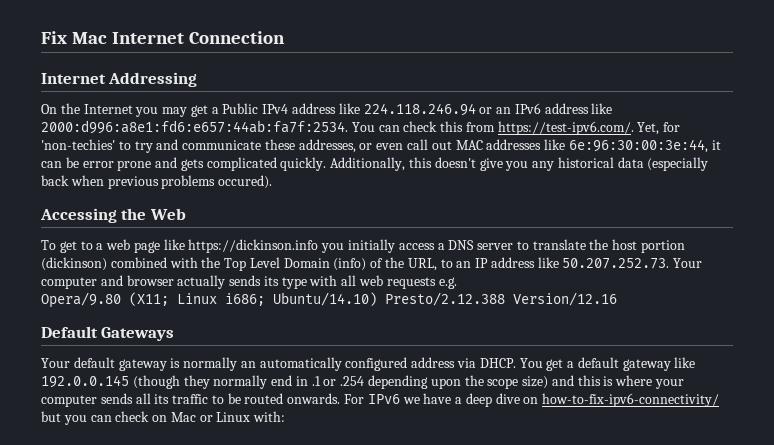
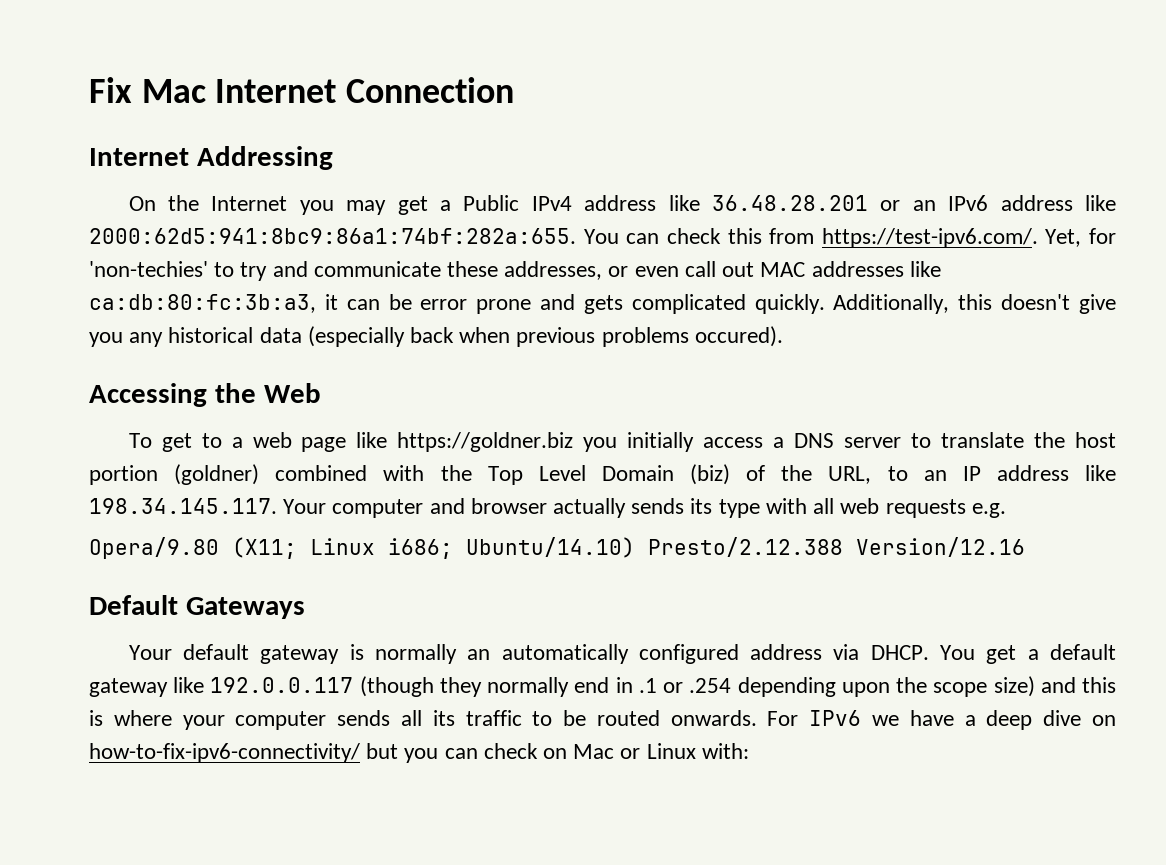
[363,103,476,116] 224.118.246.94 -> [712,195,869,211] 36.48.28.201
[41,120,348,134] 2000:d996:a8e1:fd6:e657:44ab:fa7f:2534. -> [89,228,576,244] 2000:62d5:941:8bc9:86a1:74bf:282a:655.
[568,139,708,153] 6e:96:30:00:3e:44, -> [89,294,316,313] ca:db:80:fc:3b:a3,
[188,239,319,253] https://dickinson.info -> [397,432,574,452] https://goldner.biz
[41,257,107,271] (dickinson) -> [174,464,260,485] (goldner)
[333,258,367,271] (info) -> [690,464,730,485] (biz)
[562,258,670,269] 50.207.252.73. -> [89,498,277,514] 198.34.145.117.
[41,375,129,388] 192.0.0.145 -> [210,677,354,693] 192.0.0.117

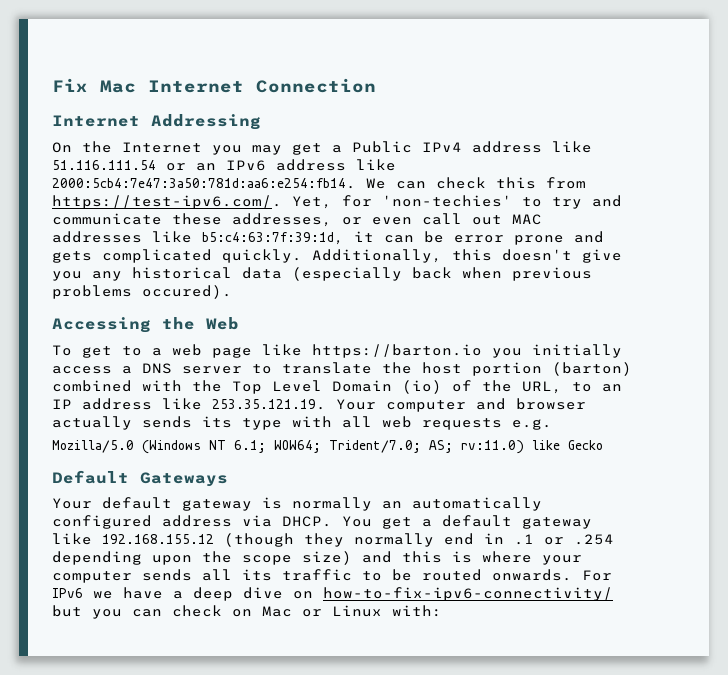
[712,195,869,211] 36.48.28.201 -> [52,160,156,170] 51.116.111.54
[89,228,619,244] 2000:62d5:941:8bc9:86a1:74bf:282a:655. You -> [52,178,386,189] 2000:5cb4:7e47:3a50:781d:aa6:e254:fb14. We
[89,294,316,313] ca:db:80:fc:3b:a3, -> [202,232,344,245] b5:c4:63:7f:39:1d,
[397,432,574,452] https://goldner.biz -> [312,344,482,358] https://barton.io
[174,464,260,485] (goldner) -> [552,362,632,376] (barton)
[690,464,730,485] (biz) -> [402,380,442,394] (io)
[89,498,277,514] 198.34.145.117. -> [212,399,326,410] 253.35.121.19.
[89,537,1025,559] Opera/9.80 (X11; Linux i686; Ubuntu/14.10) Presto/2.12.388 Version/12.16 -> [52,440,603,454] Mozilla/5.0 (Windows NT 6.1; WOW64; Trident/7.0; AS; rv:11.0) like Gecko
[210,677,354,693] 192.0.0.117 -> [102,534,214,544] 192.168.155.12

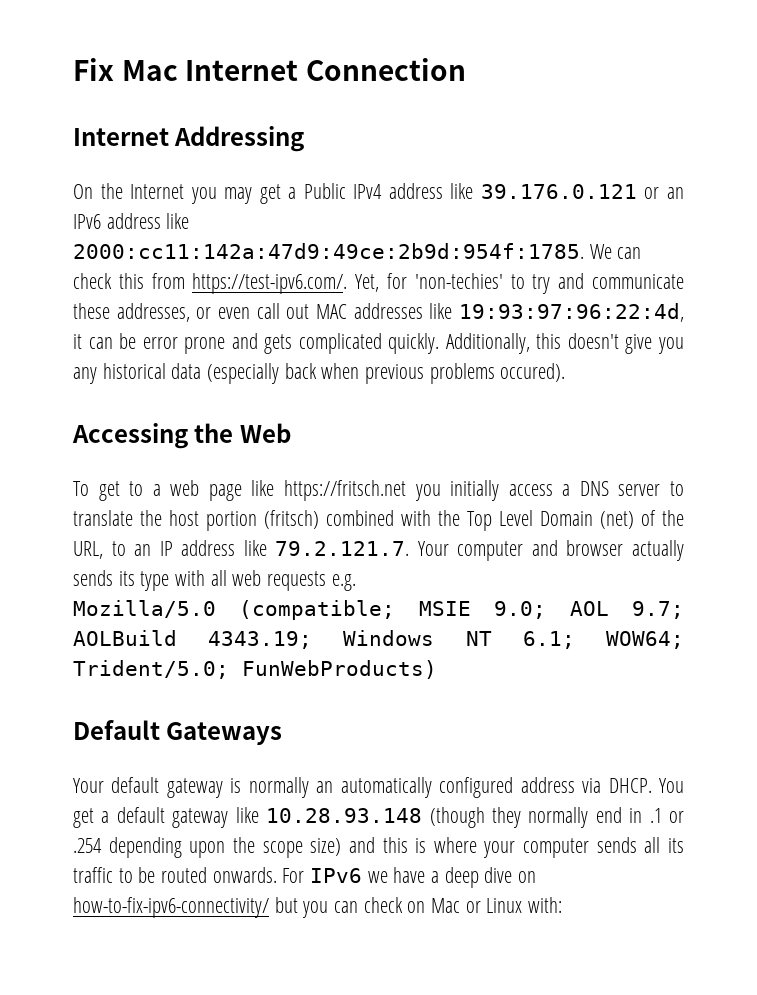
[52,160,156,170] 51.116.111.54 -> [480,184,637,199] 39.176.0.121
[52,178,356,189] 2000:5cb4:7e47:3a50:781d:aa6:e254:fb14. -> [73,243,584,259] 2000:cc11:142a:47d9:49ce:2b9d:954f:1785.
[202,232,344,245] b5:c4:63:7f:39:1d, -> [459,303,684,322] 19:93:97:96:22:4d,
[312,344,482,358] https://barton.io -> [283,480,406,501] https://fritsch.net
[552,362,632,376] (barton) -> [264,510,320,529] (fritsch)
[402,380,442,394] (io) -> [599,511,634,529] (net)
[212,399,326,410] 253.35.121.19. -> [275,541,410,556] 79.2.121.7.
[142,440,603,454] (Windows NT 6.1; WOW64; Trident/7.0; AS; rv:11.0) like Gecko -> [239,600,684,620] [73,630,684,649] [73,660,437,679] (compatible; MSIE 9.0; AOL 9.7; AOLBuild 4343.19; Windows NT 6.1; WOW64; Trident/5.0; FunWebProducts)
[102,534,214,544] 192.168.155.12 -> [266,808,423,823] 10.28.93.148

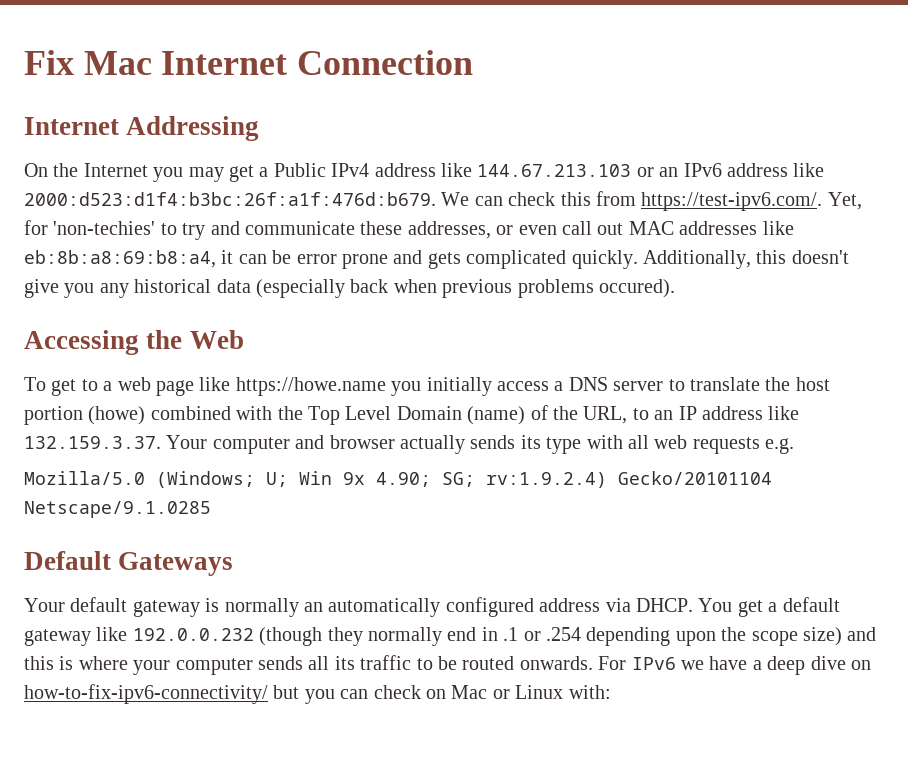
[480,184,637,199] 39.176.0.121 -> [477,164,632,177] 144.67.213.103
[73,243,584,259] 2000:cc11:142a:47d9:49ce:2b9d:954f:1785. -> [24,192,436,206] 2000:d523:d1f4:b3bc:26f:a1f:476d:b679.
[459,303,684,322] 19:93:97:96:22:4d, -> [24,250,216,268] eb:8b:a8:69:b8:a4,
[283,480,406,501] https://fritsch.net -> [235,377,386,396] https://howe.name
[264,510,320,529] (fritsch) -> [88,406,146,425] (howe)
[599,511,634,529] (net) -> [467,406,526,425] (name)
[275,541,410,556] 79.2.121.7. -> [24,436,161,449] 132.159.3.37.
[239,600,684,620] [73,630,684,649] [73,660,437,679] (compatible; MSIE 9.0; AOL 9.7; AOLBuild 4343.19; Windows NT 6.1; WOW64; Trident/5.0; FunWebProducts) -> [156,471,772,488] [24,501,211,518] (Windows; U; Win 9x 4.90; SG; rv:1.9.2.4) Gecko/20101104 Netscape/9.1.0285
[266,808,423,823] 10.28.93.148 -> [132,628,254,641] 192.0.0.232

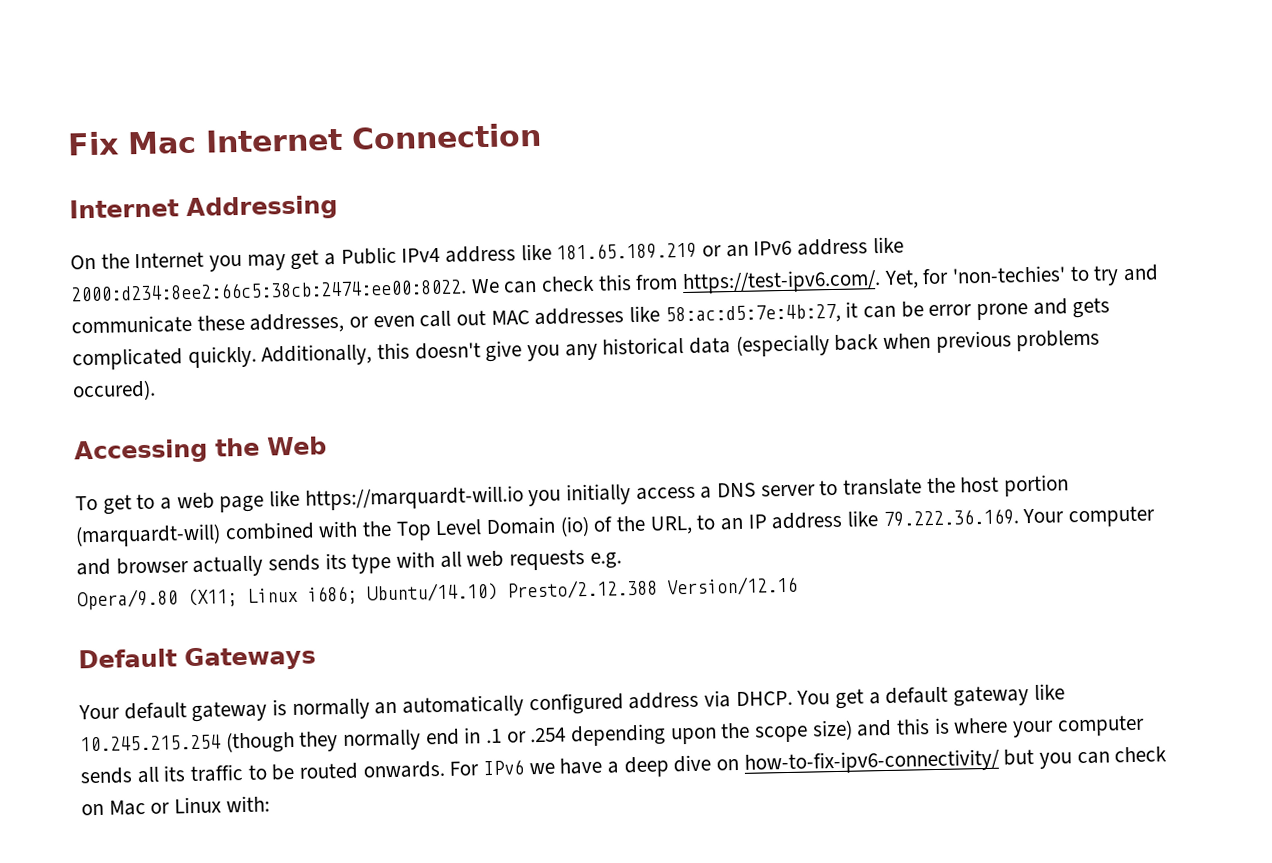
[477,164,632,177] 144.67.213.103 -> [556,241,698,261] 181.65.189.219
[24,192,436,206] 2000:d523:d1f4:b3bc:26f:a1f:476d:b679. -> [70,278,467,302] 2000:d234:8ee2:66c5:38cb:2474:ee00:8022.
[24,250,216,268] eb:8b:a8:69:b8:a4, -> [664,303,841,326] 58:ac:d5:7e:4b:27,
[235,377,386,396] https://howe.name -> [304,485,524,511] https://marquardt-will.io
[88,406,146,425] (howe) -> [75,523,221,548] (marquardt-will)
[467,406,526,425] (name) -> [559,515,590,537] (io)
[24,436,161,449] 132.159.3.37. -> [882,508,1019,528] 79.222.36.169.
[24,471,772,488] [24,501,211,518] Mozilla/5.0 (Windows; U; Win 9x 4.90; SG; rv:1.9.2.4) Gecko/20101104 Netscape/9.1.0285 -> [77,575,798,611] Opera/9.80 (X11; Linux i686; Ubuntu/14.10) Presto/2.12.388 Version/12.16
[132,628,254,641] 192.0.0.232 -> [80,734,221,752] 10.245.215.254

